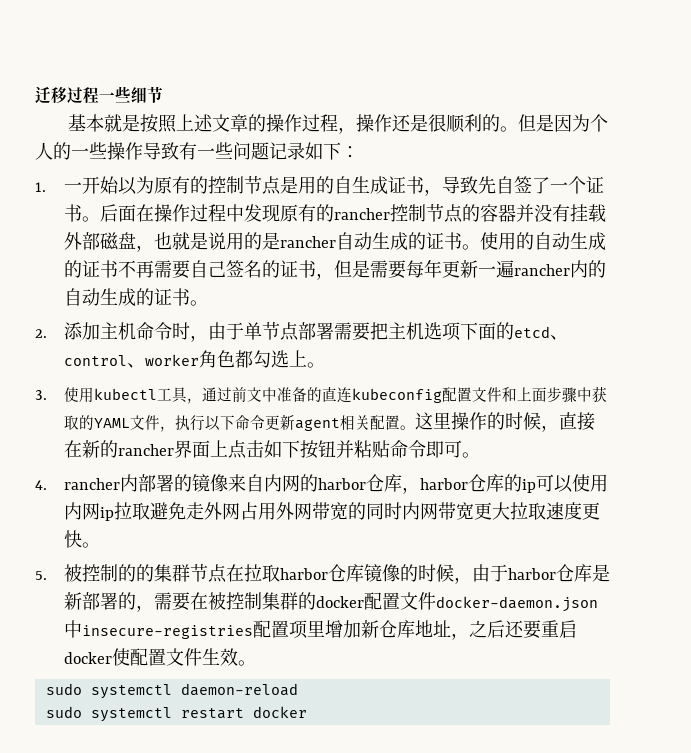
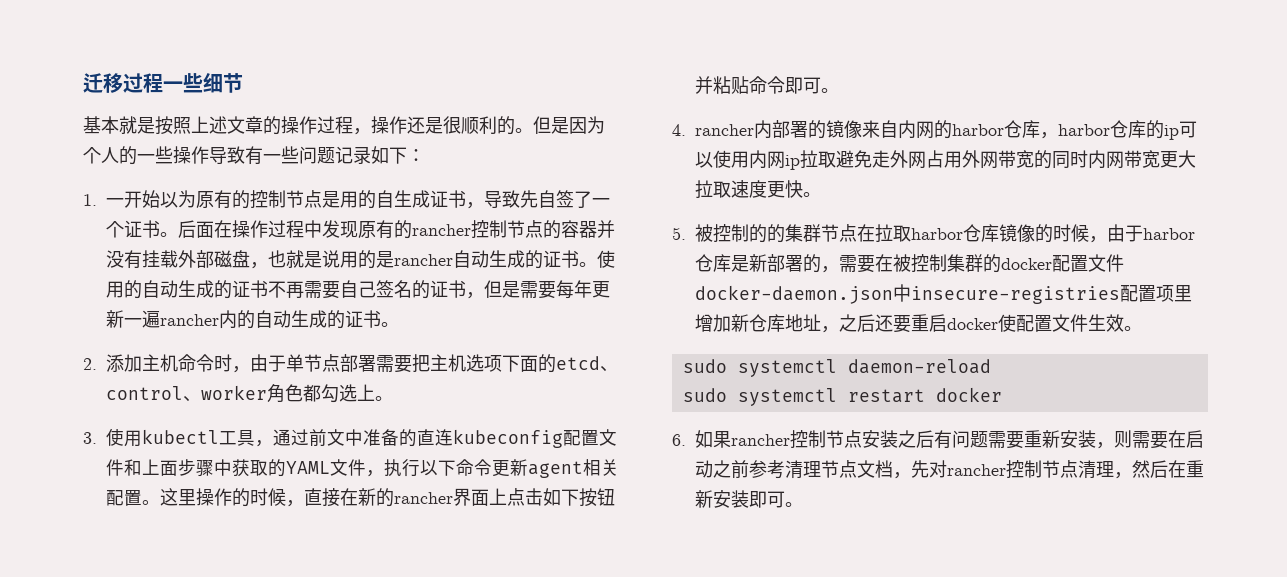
(307, 712) none -> [672,430,1204,449] [695,460,1204,479] [695,490,803,508] // 6.如果rancher控制节点安装之后有问题需要重新安装，则需要在启动之前参考清理节点文档，先对rancher控制节点清理，然后在重新安装即可。

